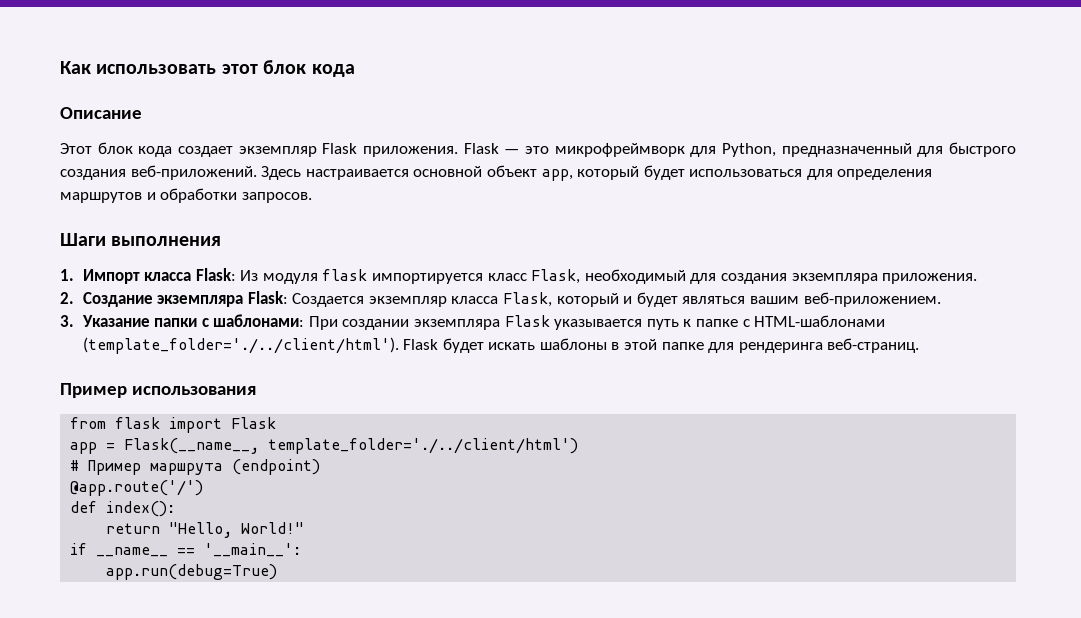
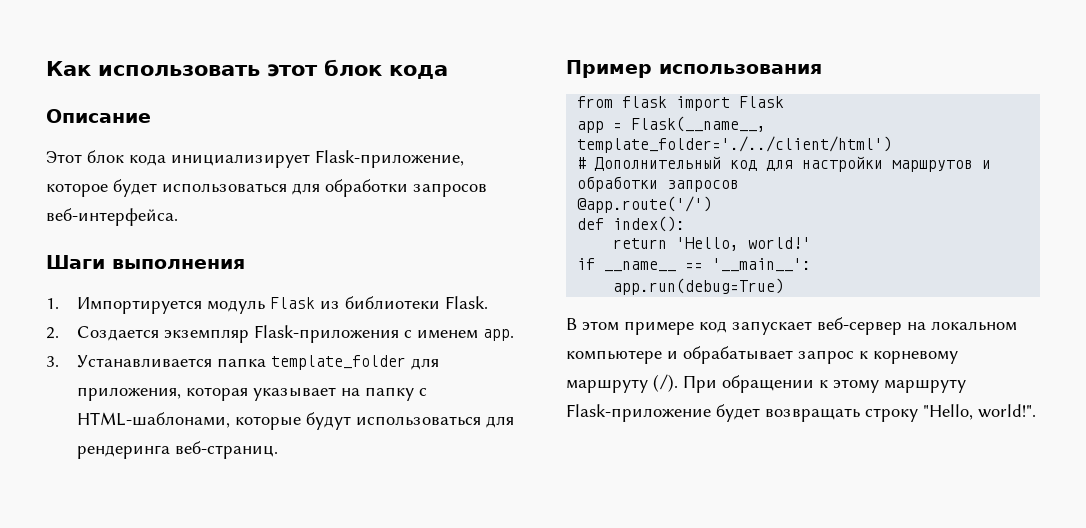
[178,142,1016,157] [60,165,933,181] [60,188,312,203] [60,233,222,246] [60,268,978,284] [60,291,941,307] [60,314,886,330] [82,337,704,354] создает экземпляр Flask приложения. Flask — это микрофреймворк для Python, предназначенный для быстрого создания веб-приложений. Здесь настраивается основной объект app, который будет использоваться для определения маршрутов и обработки запросов. // Шаги выполнения // 1. Импорт класса Flask: Из модуля flask импортируется класс Flask, необходимый для создания экземпляра приложения. // 2. Создание экземпляра Flask: Создается экземпляр класса Flask, который и будет являться вашим веб-приложением. // 3. Указание папки с шаблонами: При создании экземпляра Flask указывается путь к папке с HTML-шаблонами (template_folder='./../client/html'). Flask будет искать шаблоны в этой папке -> [171,150,464,168] [46,179,487,197] [46,208,178,226] [46,255,245,269] [46,296,489,314] [46,325,515,343] [46,355,440,370] [77,387,428,401] [77,412,482,430] инициализирует Flask-приложение, которое будет использоваться для обработки запросов веб-интерфейса. // Шаги выполнения // 1. Импортируется модуль Flask из библиотеки Flask. // 2. Создается экземпляр Flask-приложения с именем app. // 3. Устанавливается папка template_folder для приложения, которая указывает на папку с HTML-шаблонами, которые будут использоваться
[88,459,321,475] Пример маршрута (endpoint) -> [594,156,992,172] [577,176,740,192] Дополнительный код для настройки маршрутов и обработки запросов
[169,522,305,538] "Hello, World!" -> [676,237,812,251] 'Hello, world!'
(278, 572) none -> [566,317,1017,335] [566,346,958,364] [566,374,966,393] [566,404,1036,422] // В этом примере код запускает веб-сервер на локальном компьютере и обрабатывает запрос к корневому маршруту (/). При обращении к этому маршруту Flask-приложение будет возвращать строку "Hello, world!".

